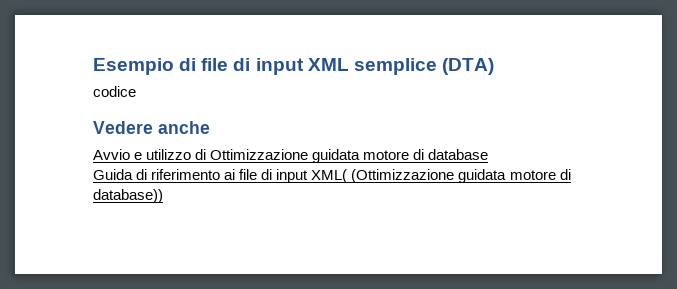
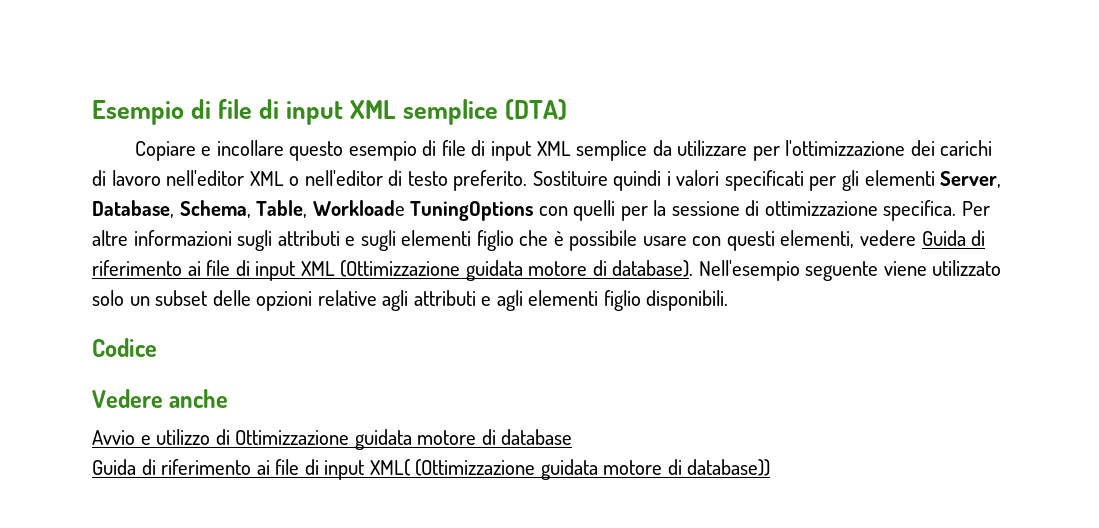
[93,86,136,97] codice -> [134,140,993,161] [92,170,1002,191] [92,200,990,221] [92,230,986,251] [92,260,1002,281] [92,290,729,311] [92,338,157,357] Copiare e incollare questo esempio di file di input XML semplice da utilizzare per l'ottimizzazione dei carichi di lavoro nell'editor XML o nell'editor di testo preferito. Sostituire quindi i valori specificati per gli elementi Server, Database, Schema, Table, Workloade TuningOptions con quelli per la sessione di ottimizzazione specifica. Per altre informazioni sugli attributi e sugli elementi figlio che è possibile usare con questi elementi, vedere Guida di riferimento ai file di input XML (Ottimizzazione guidata motore di database). Nell'esempio seguente viene utilizzato solo un subset delle opzioni relative agli attributi e agli elementi figlio disponibili. // Codice

